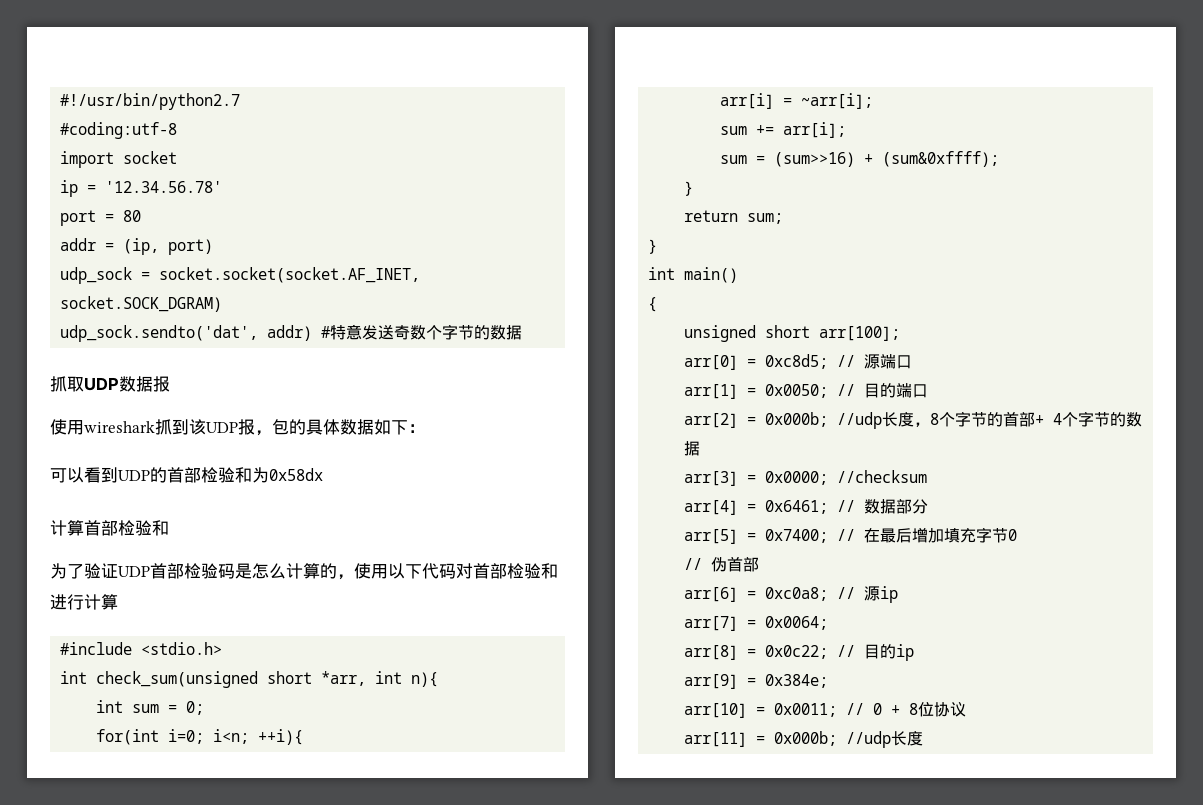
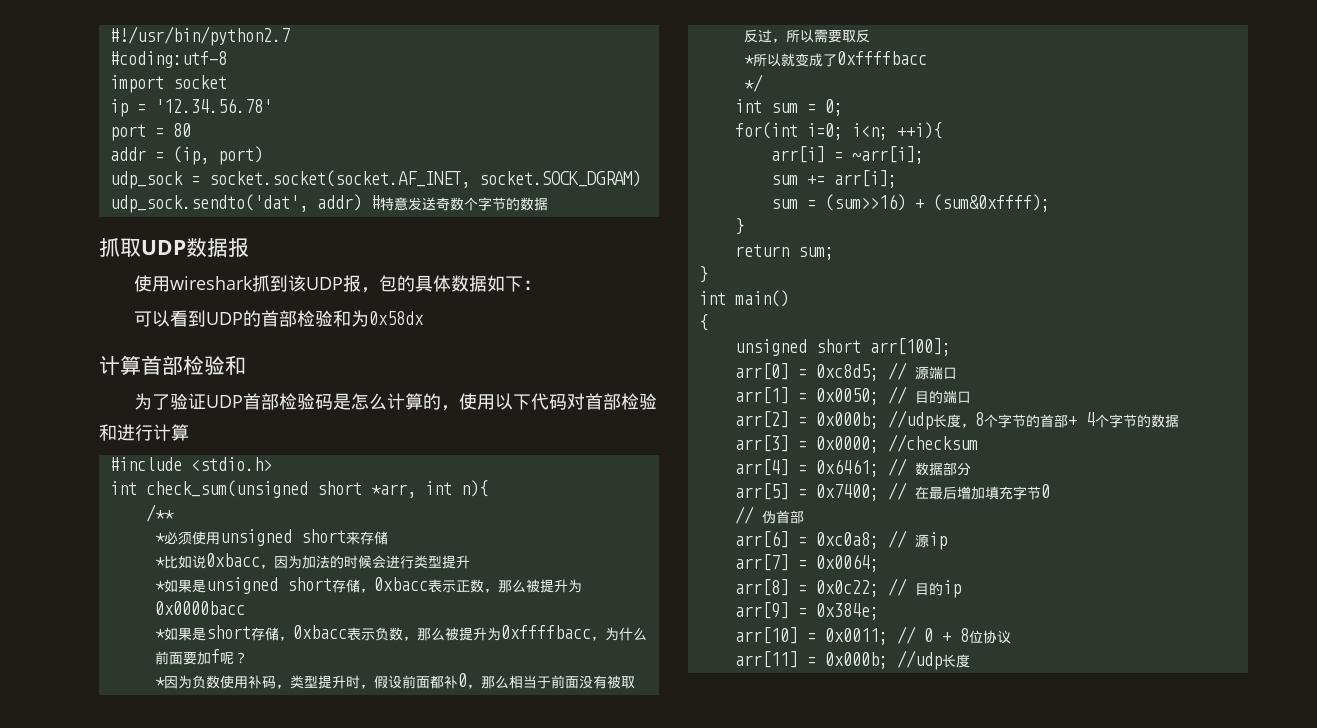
(439, 679) none -> [145,504,174,522] [154,529,388,546] [154,553,470,569] [154,577,582,594] [154,601,245,615] [154,625,647,641] [154,649,248,665] [154,673,635,689] [743,29,870,43] [743,51,927,67] [743,74,763,92] // /** // *必须使用unsigned short来存储 // *比如说0xbacc，因为加法的时候会进行类型提升 // *如果是unsigned short存储，0xbacc表示正数，那么被提升为0x0000bacc // *如果是short存储，0xbacc表示负数，那么被提升为0xffffbacc，为什么前面要加f呢？ // *因为负数使用补码，类型提升时，假设前面都补0，那么相当于前面没有被取反过，所以需要取反 // *所以就变成了0xffffbacc // */

